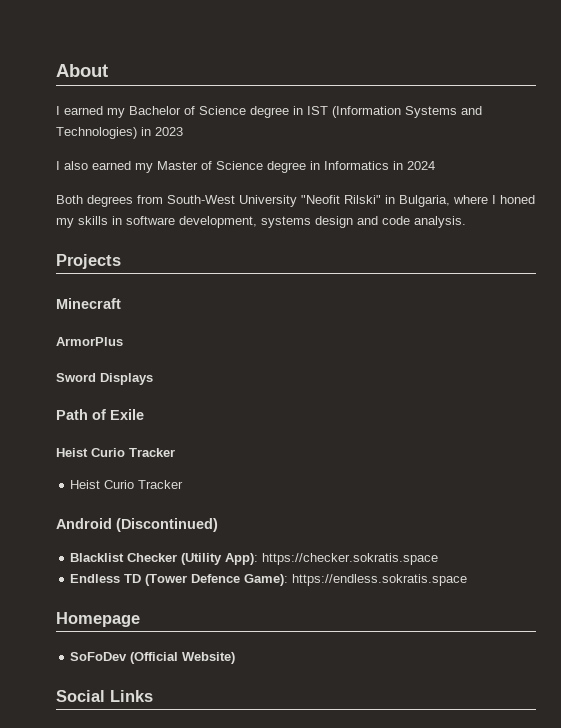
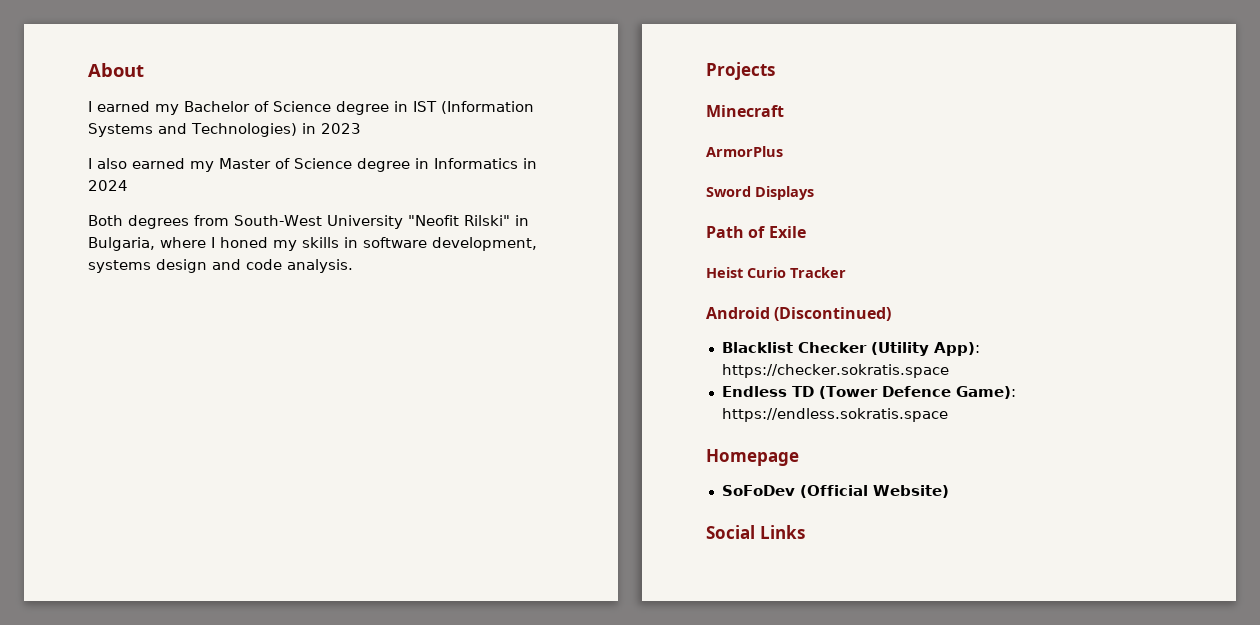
[70,480,184,489] // Heist Curio Tracker -> (846, 272) none

